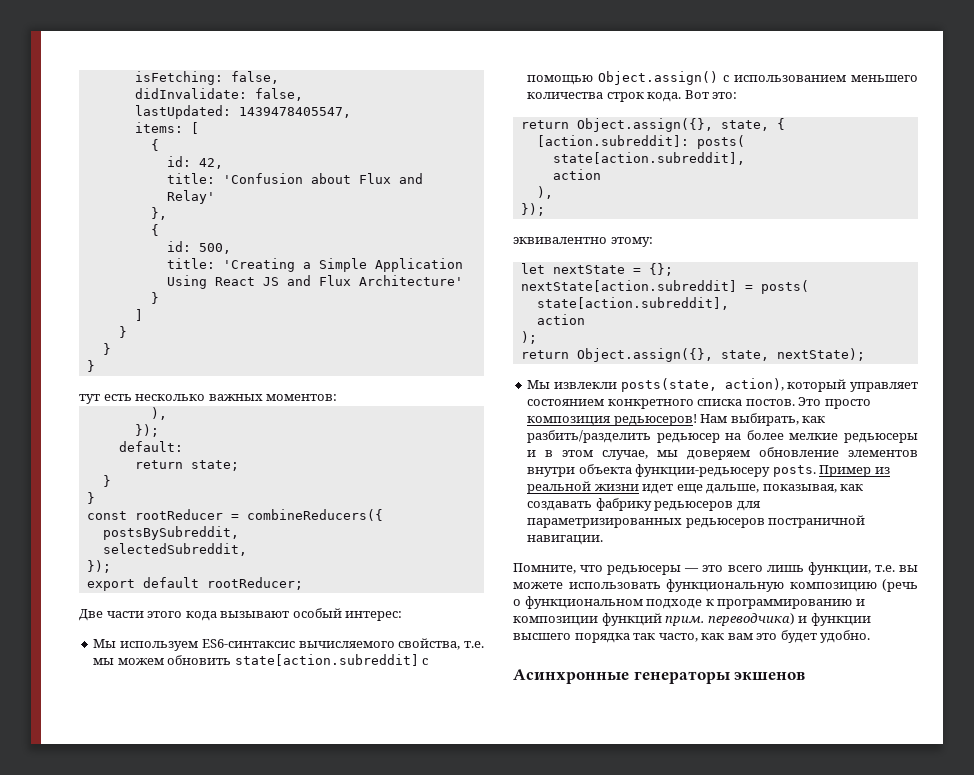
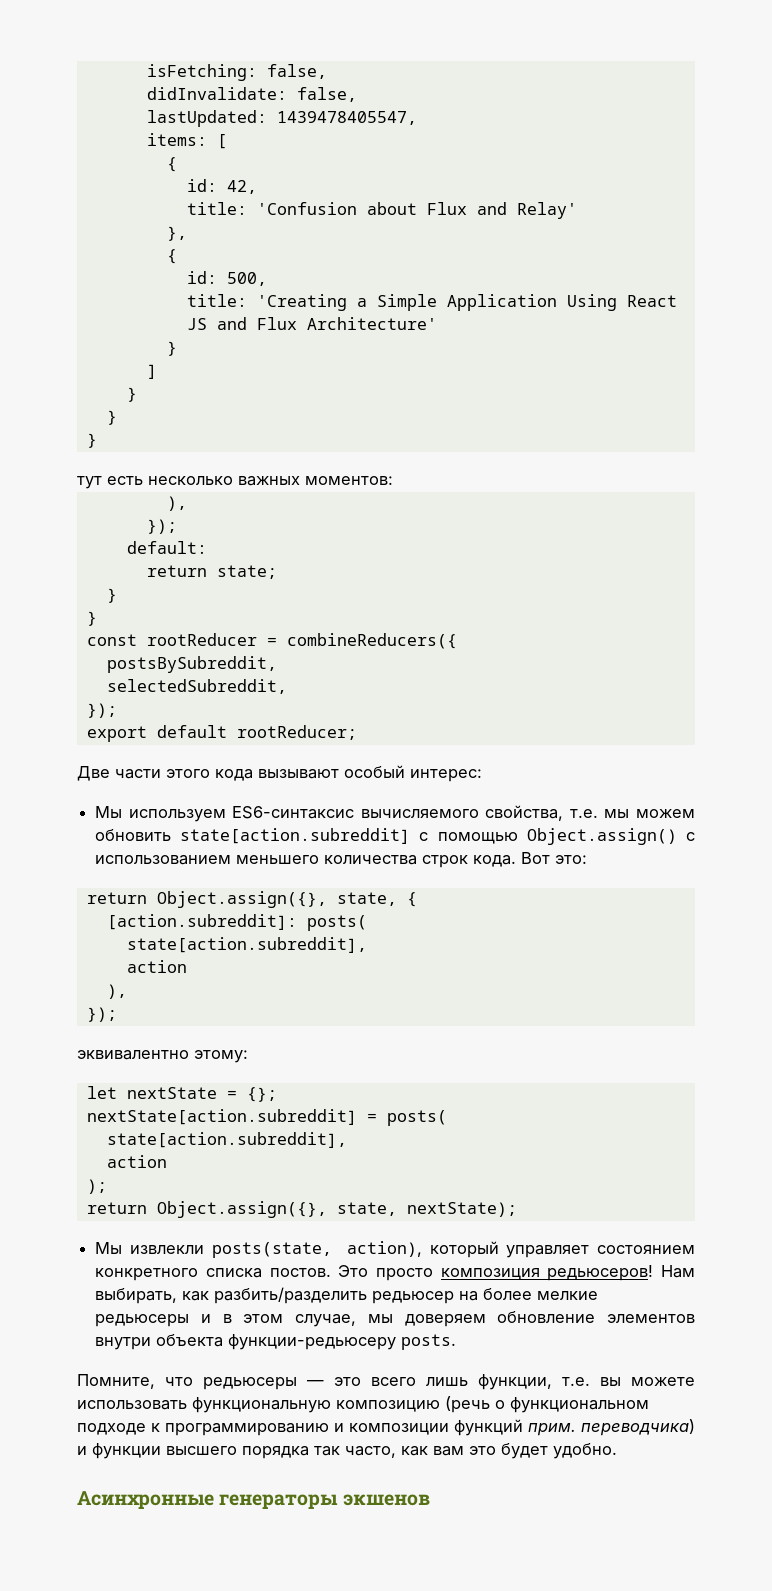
[819,465,890,477] [527,481,864,494] [527,498,761,511] [527,515,866,528] [527,535,604,545] Пример из реальной жизни идет еще дальше, показывая, как создавать фабрику редьюсеров для параметризированных редьюсеров постраничной навигации. -> (457, 1342) none

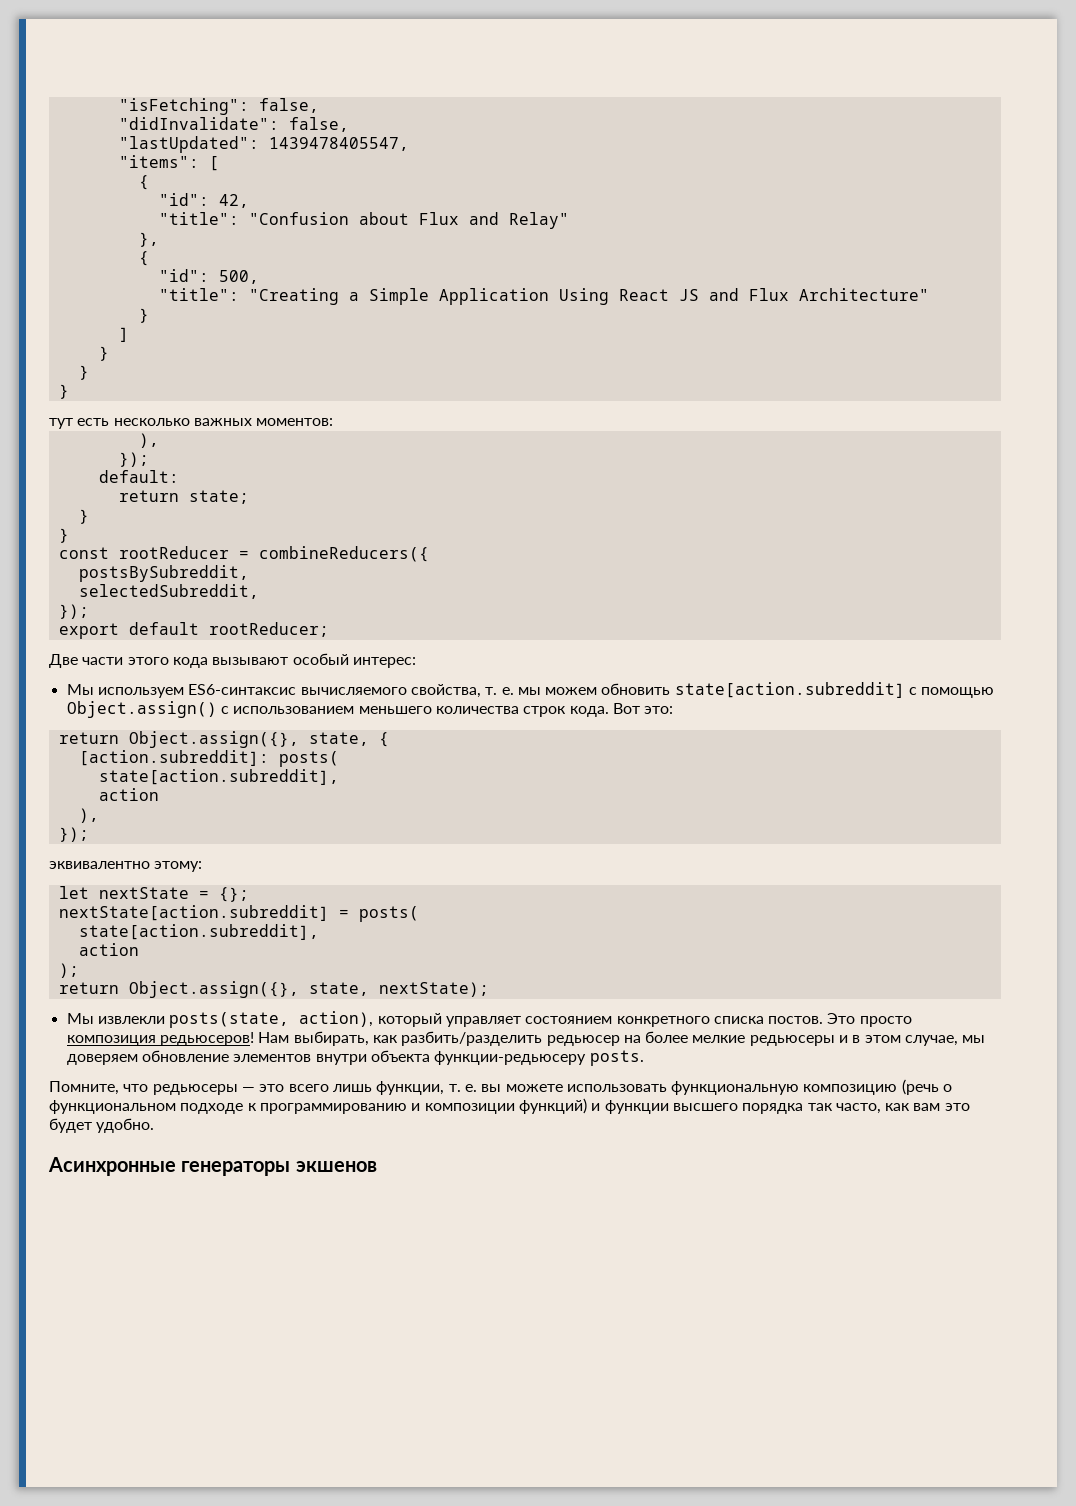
[146,64,327,81] [146,87,357,102] [146,110,267,127] isFetching: false, // didInvalidate: false, // lastUpdated: -> [118,98,319,115] [118,117,349,132] [118,136,259,153] "isFetching": false, // "didInvalidate": false, // "lastUpdated":
[146,133,207,146] items: -> [118,155,199,168] "items":
[186,179,217,192] id: -> [158,193,209,206] "id":
[186,202,357,215] title: 'Confusion -> [158,212,349,225] "title": "Confusion
[516,202,577,219] Relay' -> [508,212,569,229] Relay"
[186,271,217,284] id: -> [158,269,209,282] "id":
[186,294,347,311] title: 'Creating -> [158,288,339,305] "title": "Creating
[306,317,437,330] Architecture' -> [798,288,929,301] Architecture"
[569,809,598,818] т.е. -> [485,687,514,695] т. е.
[562,1377,590,1386] т.е. -> [448,1084,477,1092] т. е.
[454,1419,695,1436] функций прим. переводчика) -> [518,1098,587,1114] функций)

